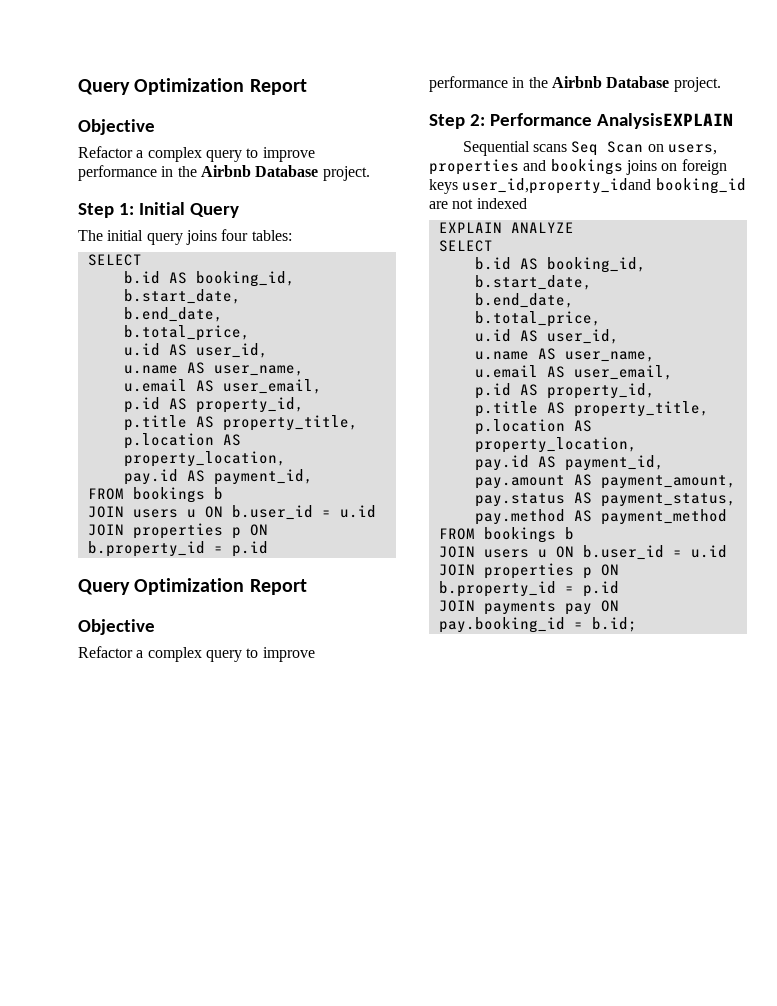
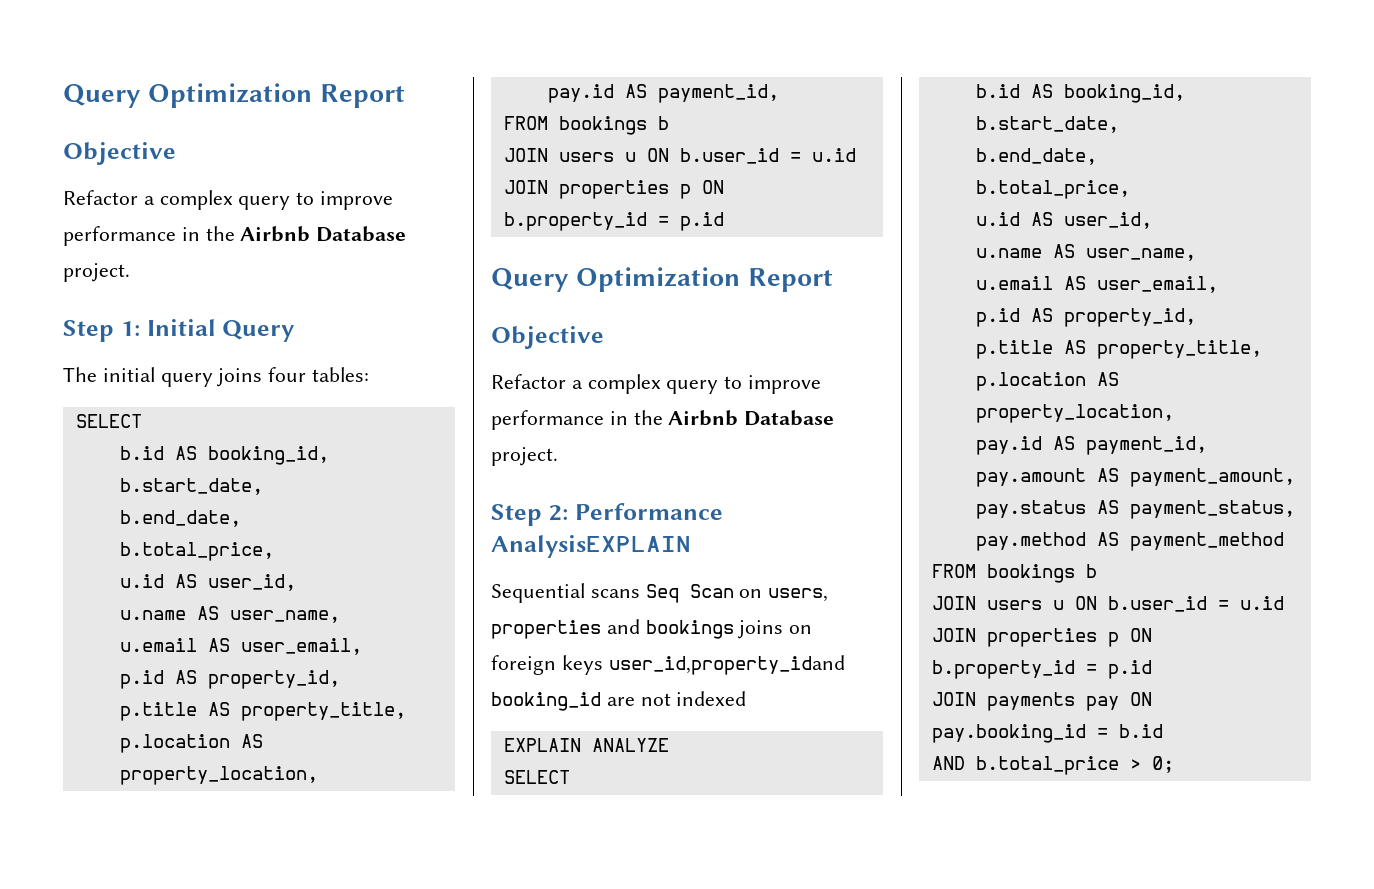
[591,617,637,632] b.id; -> [1118,724,1163,738] [931,756,1174,775] b.id // AND b.total_price > 0;

